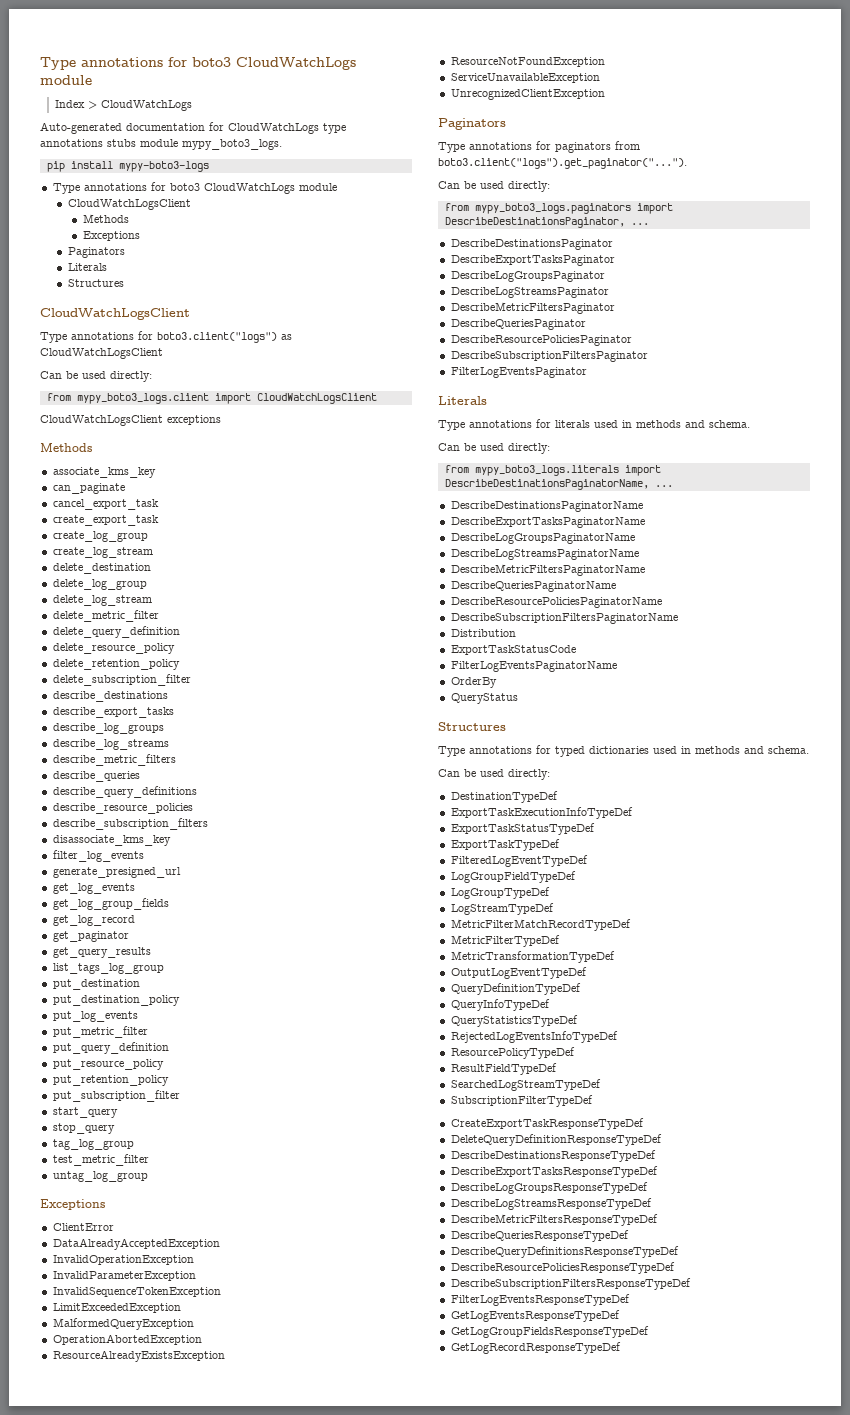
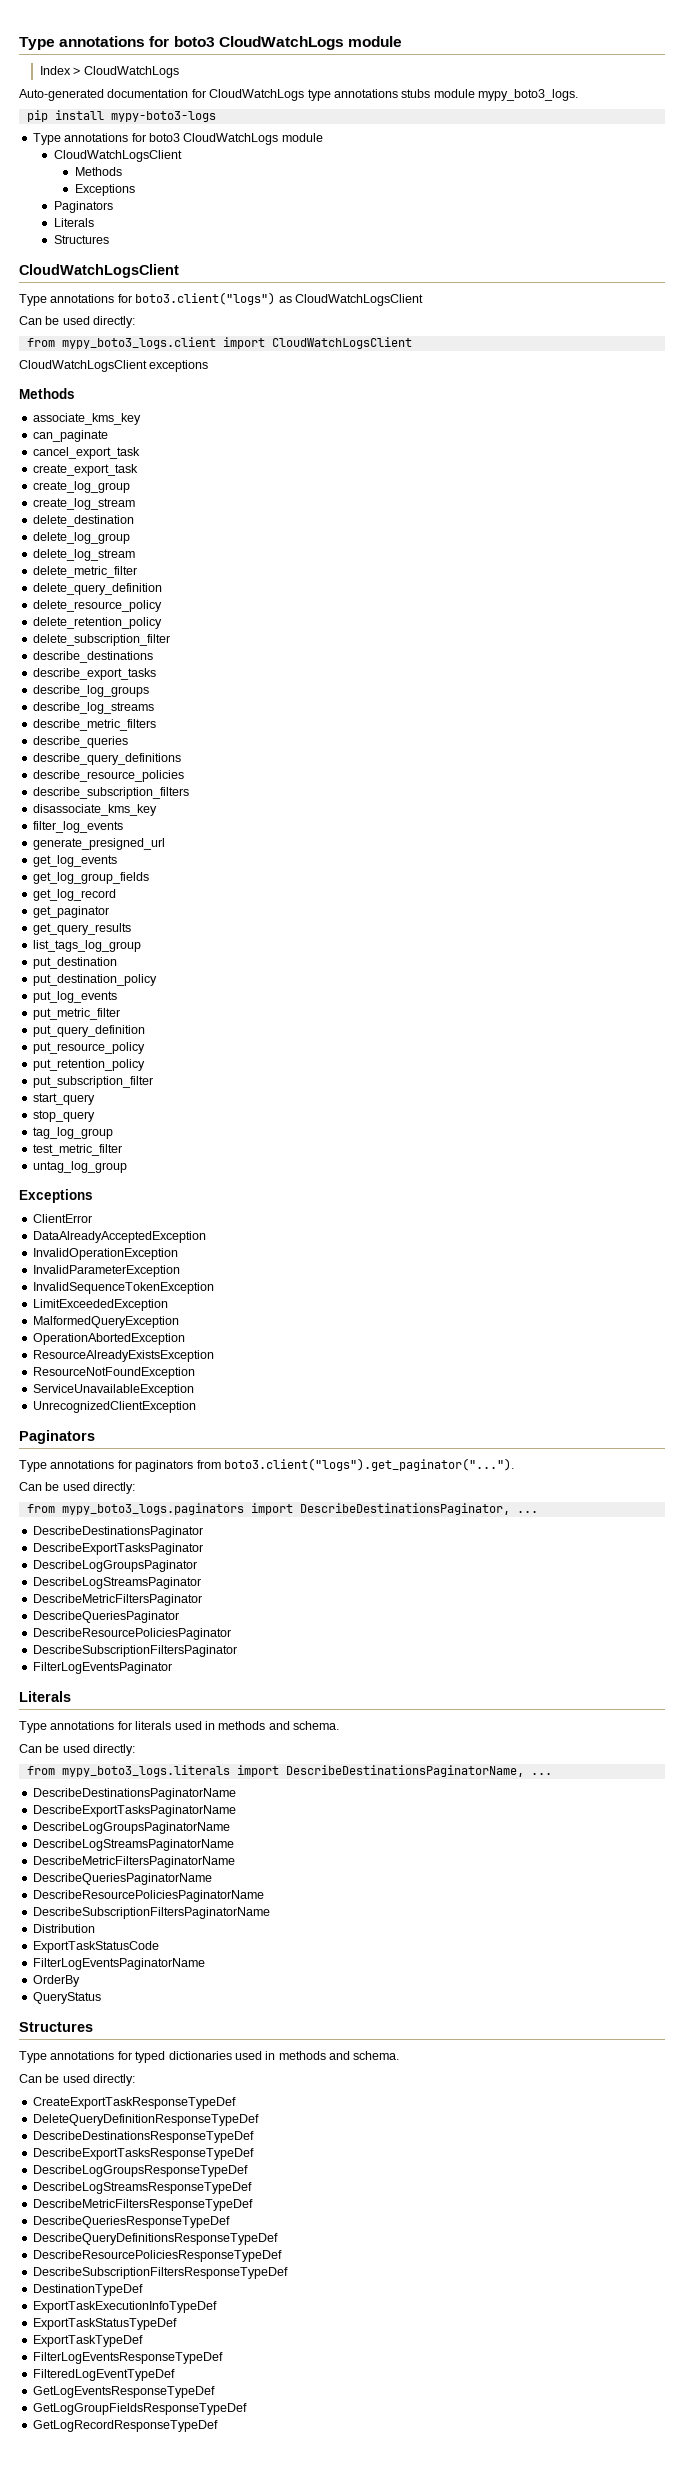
[450,791,558,803] [450,807,633,819] [450,823,595,835] [450,839,560,851] [450,855,588,867] [450,871,576,883] [450,887,550,899] [450,903,554,915] [450,919,631,931] [450,935,560,947] [450,951,615,963] [450,967,587,979] [450,983,581,995] [450,999,550,1011] [450,1015,578,1027] [450,1031,618,1043] [450,1047,575,1059] [450,1063,557,1075] [450,1079,601,1091] [450,1095,593,1107] // DestinationTypeDef // ExportTaskExecutionInfoTypeDef // ExportTaskStatusTypeDef // ExportTaskTypeDef // FilteredLogEventTypeDef // LogGroupFieldTypeDef // LogGroupTypeDef // LogStreamTypeDef // MetricFilterMatchRecordTypeDef // MetricFilterTypeDef // MetricTransformationTypeDef // OutputLogEventTypeDef // QueryDefinitionTypeDef // QueryInfoTypeDef // QueryStatisticsTypeDef // RejectedLogEventsInfoTypeDef // ResourcePolicyTypeDef // ResultFieldTypeDef // SearchedLogStreamTypeDef // SubscriptionFilterTypeDef -> (136, 2080) none
(691, 1284) none -> [32,2284,143,2296] [32,2301,217,2313] [32,2318,177,2330] [32,2335,143,2347] // DestinationTypeDef // ExportTaskExecutionInfoTypeDef // ExportTaskStatusTypeDef // ExportTaskTypeDef
(630, 1300) none -> [32,2369,175,2381] // FilteredLogEventTypeDef

